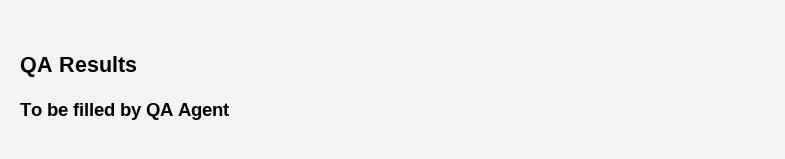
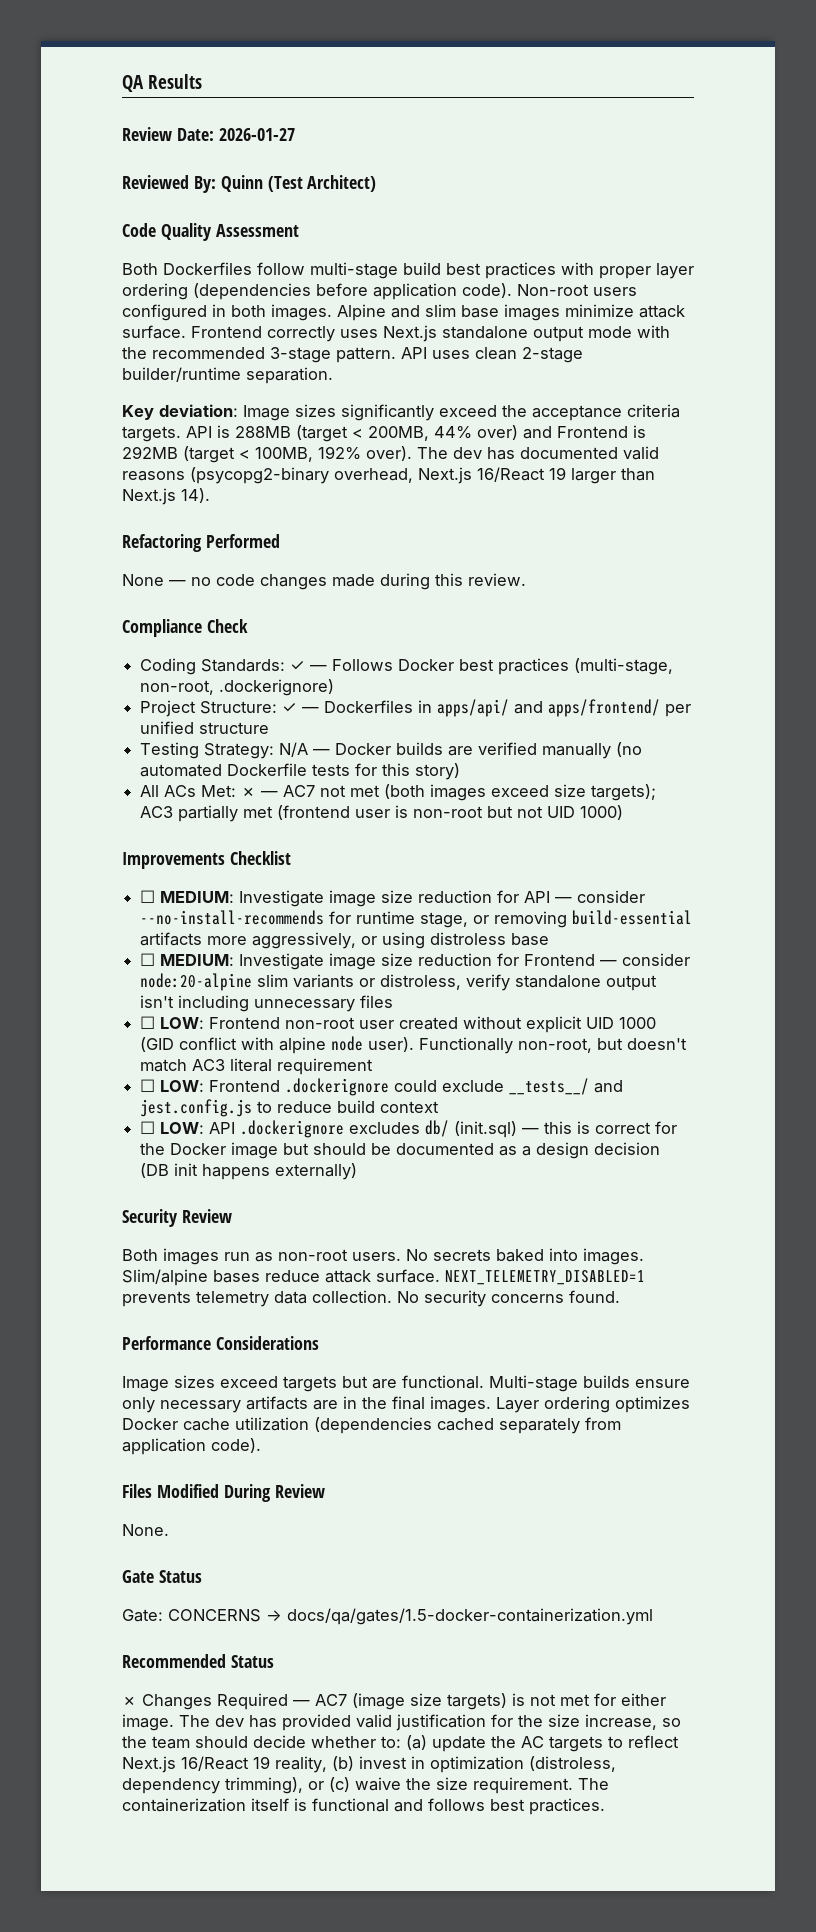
[20,103,229,120] To be filled by QA Agent -> [122,127,295,141] [122,175,377,193] [122,223,299,241] [122,262,694,279] [122,283,637,300] [122,304,685,321] [122,325,670,342] [122,347,583,363] [122,367,333,384] [122,404,680,421] [122,425,646,442] [122,446,659,463] [122,467,655,484] [122,488,210,505] [122,534,280,552] [122,573,526,590] [122,619,248,637] [140,658,674,675] [140,679,335,696] [140,699,692,717] [140,721,270,734] [140,742,643,759] [140,763,461,780] [140,784,657,801] [140,805,624,822] [122,851,291,869] [140,890,646,907] [140,910,693,928] [140,932,550,949] [140,953,691,970] [140,973,658,991] [140,995,394,1012] [140,1016,657,1033] [140,1036,688,1054] [140,1058,374,1075] [140,1078,624,1096] [140,1099,440,1117] [140,1120,678,1138] [140,1142,661,1159] [140,1163,358,1180] [122,1209,232,1227] [122,1248,644,1265] [122,1269,645,1286] [122,1290,620,1307] [122,1336,319,1350] [122,1375,690,1392] [122,1396,690,1413] [122,1417,621,1434] [122,1438,261,1455] [122,1484,325,1502] [122,1524,169,1536] [122,1570,202,1583] [122,1608,653,1625] [122,1654,274,1668] [122,1693,666,1710] [122,1714,681,1731] [122,1735,679,1752] [122,1756,616,1773] [122,1777,609,1794] [122,1798,605,1815] Review Date: 2026-01-27 // Reviewed By: Quinn (Test Architect) // Code Quality Assessment // Both Dockerfiles follow multi-stage build best practices with proper layer ordering (dependencies before application code). Non-root users configured in both images. Alpine and slim base images minimize attack surface. Frontend correctly uses Next.js standalone output mode with the recommended 3-stage pattern. API uses clean 2-stage builder/runtime separation. // Key deviation: Image sizes significantly exceed the acceptance criteria targets. API is 288MB (target < 200MB, 44% over) and Frontend is 292MB (target < 100MB, 192% over). The dev has documented valid reasons (psycopg2-binary overhead, Next.js 16/React 19 larger than Next.js 14). // Refactoring Performed // None — no code changes made during this review. // Compliance Check // Coding Standards: ✓ — Follows Docker best practices (multi-stage, non-root, .dockerignore) // Project Structure: ✓ — Dockerfiles in apps/api/ and apps/frontend/ per unified structure // Testing Strategy: N/A — Docker builds are verified manually (no automated Dockerfile tests for this story) // All ACs Met: ✗ — AC7 not met (both images exceed size targets); AC3 partially met (frontend user is non-root but not UID 1000) // Improvements Checklist // ☐ MEDIUM: Investigate image size reduction for API — consider --no-install-recommends for runtime stage, or removing build-essential artifacts more aggressively, or using distroless base // ☐ MEDIUM: Investigate image size reduction for Frontend — consider node:20-alpine slim variants or distroless, verify standalone output isn't including unnecessary files // ☐ LOW: Frontend non-root user created without explicit UID 1000 (GID conflict with alpine node user). Functionally non-root, but doesn't match AC3 literal requirement // ☐ LOW: Frontend .dockerignore could exclude __tests__/ and jest.config.js to reduce build context // ☐ LOW: API .dockerignore excludes db/ (init.sql) — this is correct for the Docker image but should be documented as a design decision (DB init happens externally) // Security Review // Both images run as non-root users. No secrets baked into images. Slim/alpine bases reduce attack surface. NEXT_TELEMETRY_DISABLED=1 prevents telemetry data collection. No security concerns found. // Performance Considerations // Image sizes exceed targets but are functional. Multi-stage builds ensure only necessary artifacts are in the final images. Layer ordering optimizes Docker cache utilization (dependencies cached separately from application code). // Files Modified During Review // None. // Gate Status // Gate: CONCERNS → docs/qa/gates/1.5-docker-containerization.yml // Recommended Status // ✗ Changes Required — AC7 (image size targets) is not met for either image. The dev has provided valid justification for the size increase, so the team should decide whether to: (a) update the AC targets to reflect Next.js 16/React 19 reality, (b) invest in optimization (distroless, dependency trimming), or (c) waive the size requirement. The containerization itself is functional and follows best practices.

